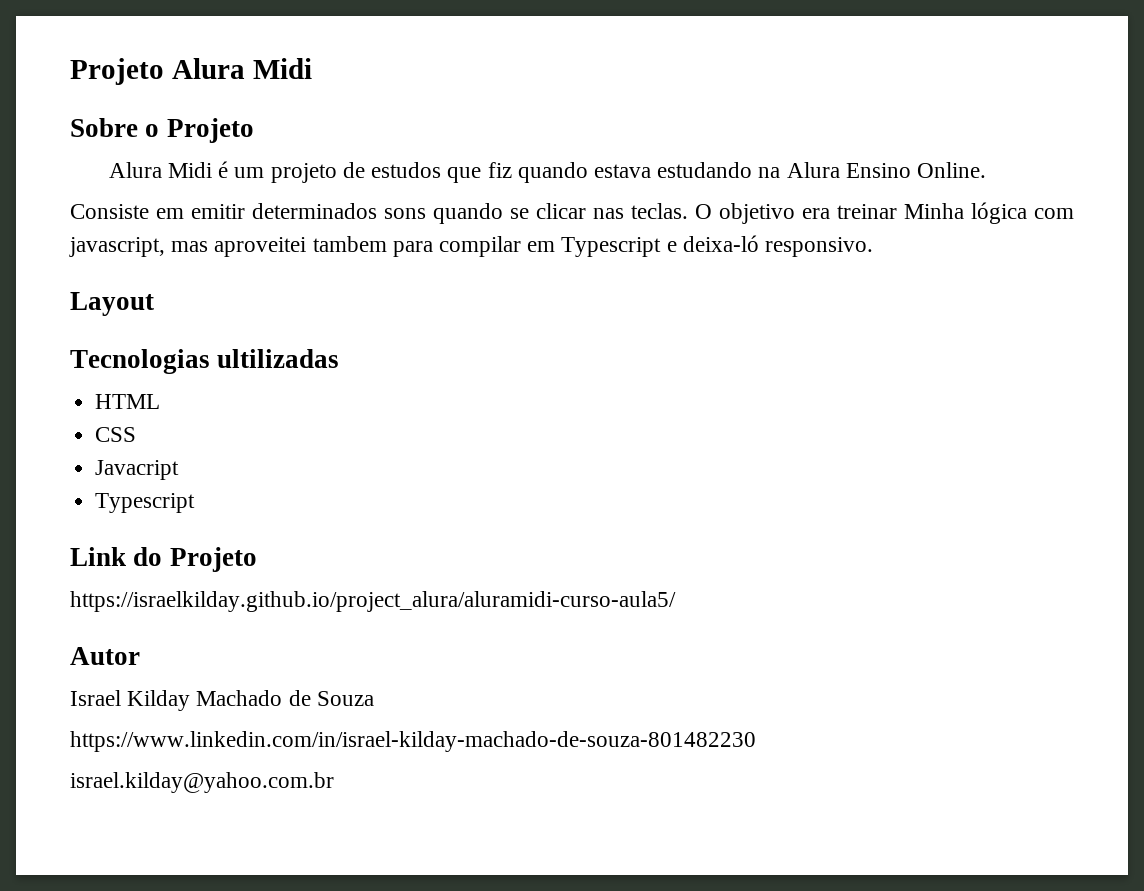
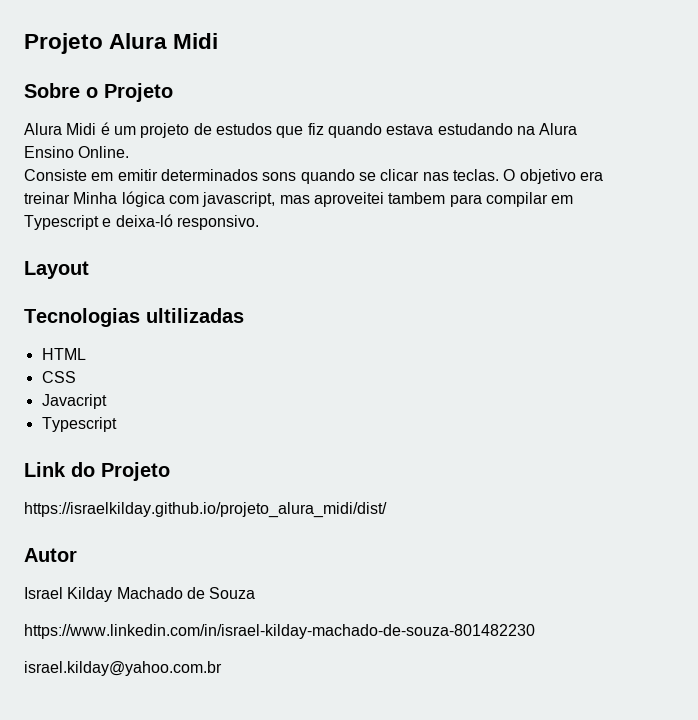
[70,591,676,612] https://israelkilday.github.io/project_alura/aluramidi-curso-aula5/ -> [24,502,387,518] https://israelkilday.github.io/projeto_alura_midi/dist/

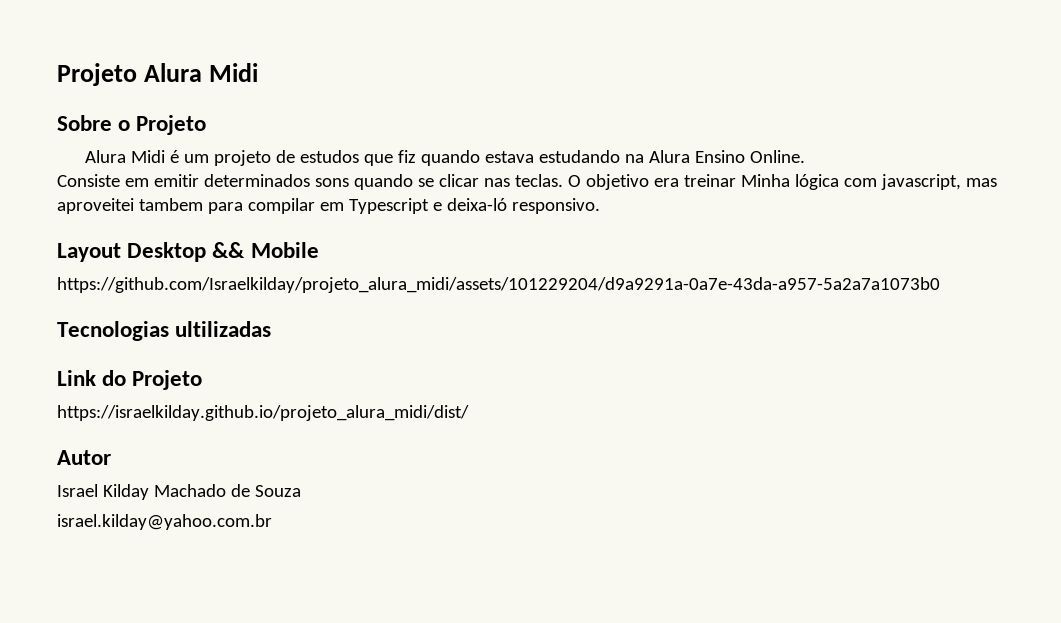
[24,308,244,327] [41,348,86,360] [41,371,76,383] [41,394,107,409] [41,417,117,432] // Tecnologias ultilizadas // HTML // CSS // Javacript // Typescript -> [127,242,319,262] [57,277,940,293] [57,321,272,341] Desktop && Mobile // https://github.com/Israelkilday/projeto_alura_midi/assets/101229204/d9a9291a-0a7e-43da-a957-5a2a7a1073b0 // Tecnologias ultilizadas
[24,624,535,639] // https://www.linkedin.com/in/israel-kilday-machado-de-souza-801482230 -> (301, 491) none

